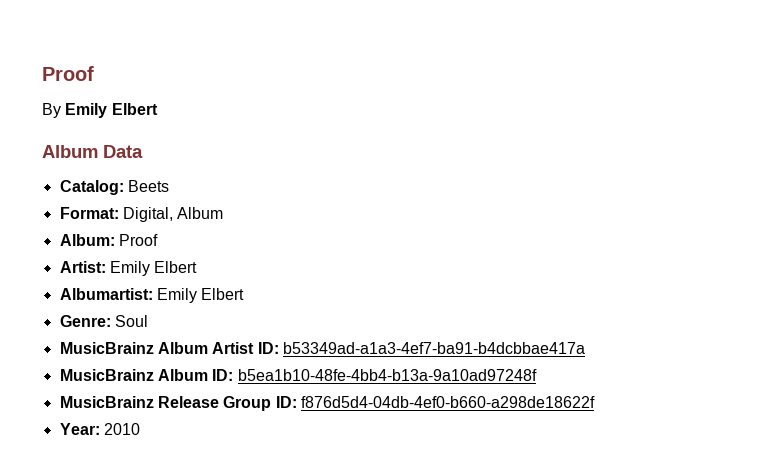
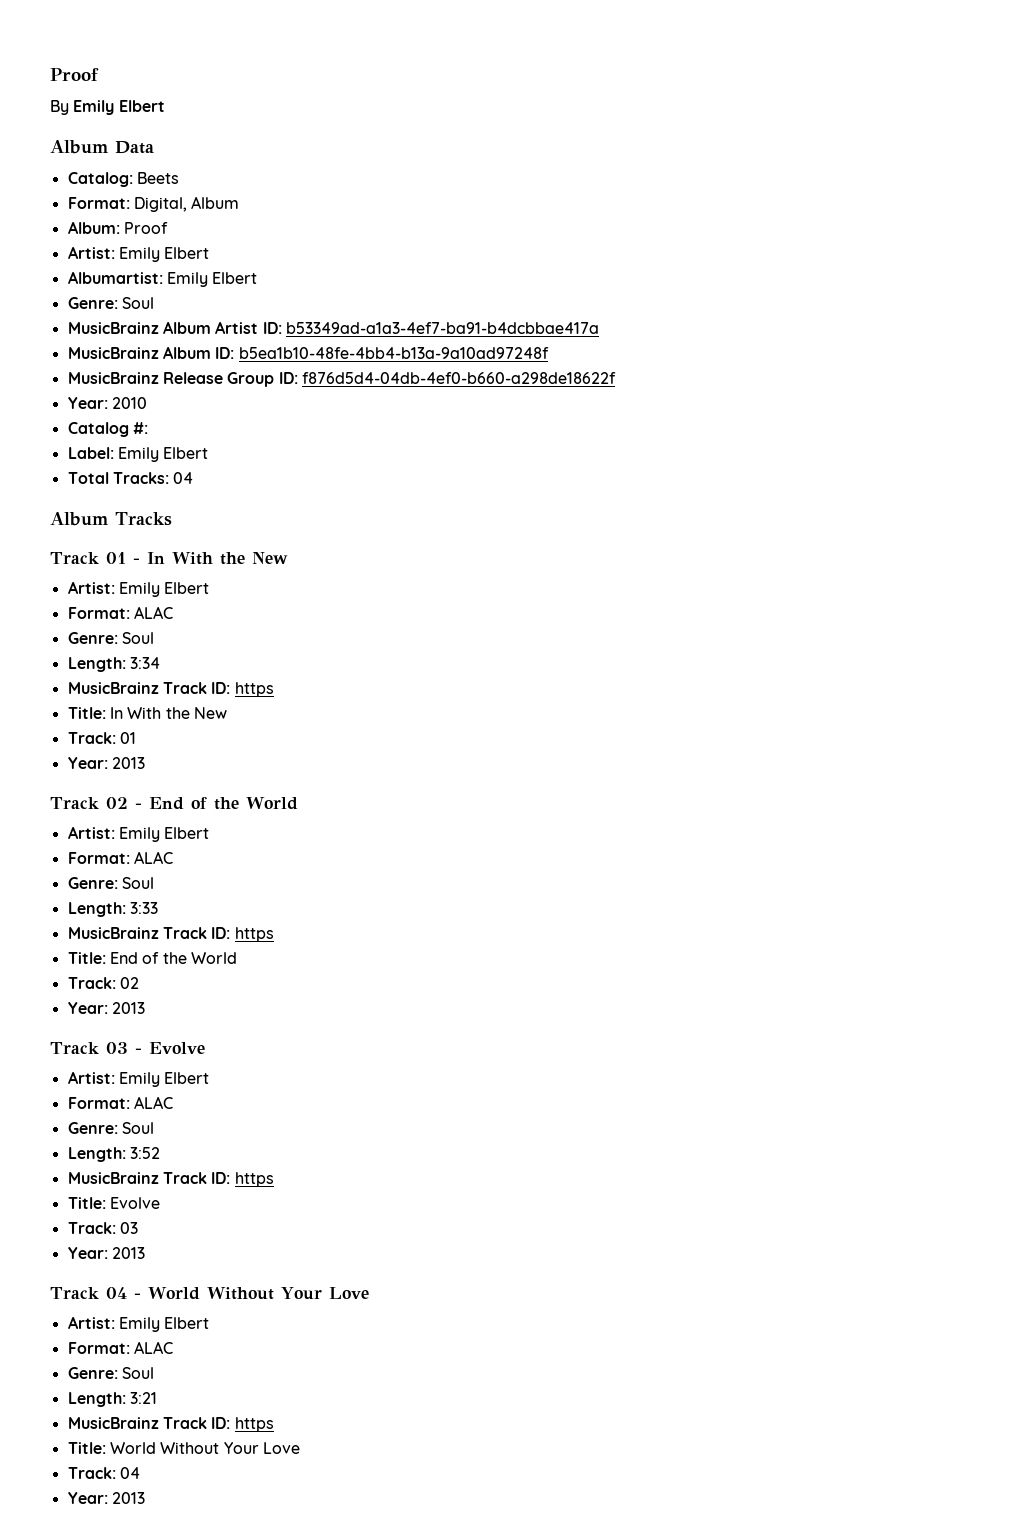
(140, 429) none -> [67,422,148,437] [67,447,209,462] [67,472,194,484] [50,512,172,526] [50,552,288,565] [67,581,210,597] [67,606,173,619] [67,632,154,644] [67,657,160,672] [67,682,274,697] [67,707,227,719] [67,732,136,744] [67,757,145,769] [50,797,298,810] [67,826,210,842] [67,851,173,864] [67,877,154,889] [67,902,158,917] [67,927,274,942] [67,952,237,964] [67,977,139,989] [67,1002,145,1014] [50,1042,205,1054] [67,1071,210,1087] [67,1096,173,1109] [67,1122,154,1134] [67,1147,160,1162] [67,1172,274,1187] [67,1197,160,1209] [67,1222,138,1234] [67,1247,145,1259] [50,1287,369,1300] [67,1316,210,1332] [67,1341,173,1354] [67,1367,154,1379] [67,1392,157,1407] [67,1417,274,1432] [67,1442,300,1454] [67,1467,140,1479] [67,1492,145,1504] // Catalog #: // Label: Emily Elbert // Total Tracks: 04 // Album Tracks // Track 01 - In With the New // Artist: Emily Elbert // Format: ALAC // Genre: Soul // Length: 3:34 // MusicBrainz Track ID: https // Title: In With the New // Track: 01 // Year: 2013 // Track 02 - End of the World // Artist: Emily Elbert // Format: ALAC // Genre: Soul // Length: 3:33 // MusicBrainz Track ID: https // Title: End of the World // Track: 02 // Year: 2013 // Track 03 - Evolve // Artist: Emily Elbert // Format: ALAC // Genre: Soul // Length: 3:52 // MusicBrainz Track ID: https // Title: Evolve // Track: 03 // Year: 2013 // Track 04 - World Without Your Love // Artist: Emily Elbert // Format: ALAC // Genre: Soul // Length: 3:21 // MusicBrainz Track ID: https // Title: World Without Your Love // Track: 04 // Year: 2013

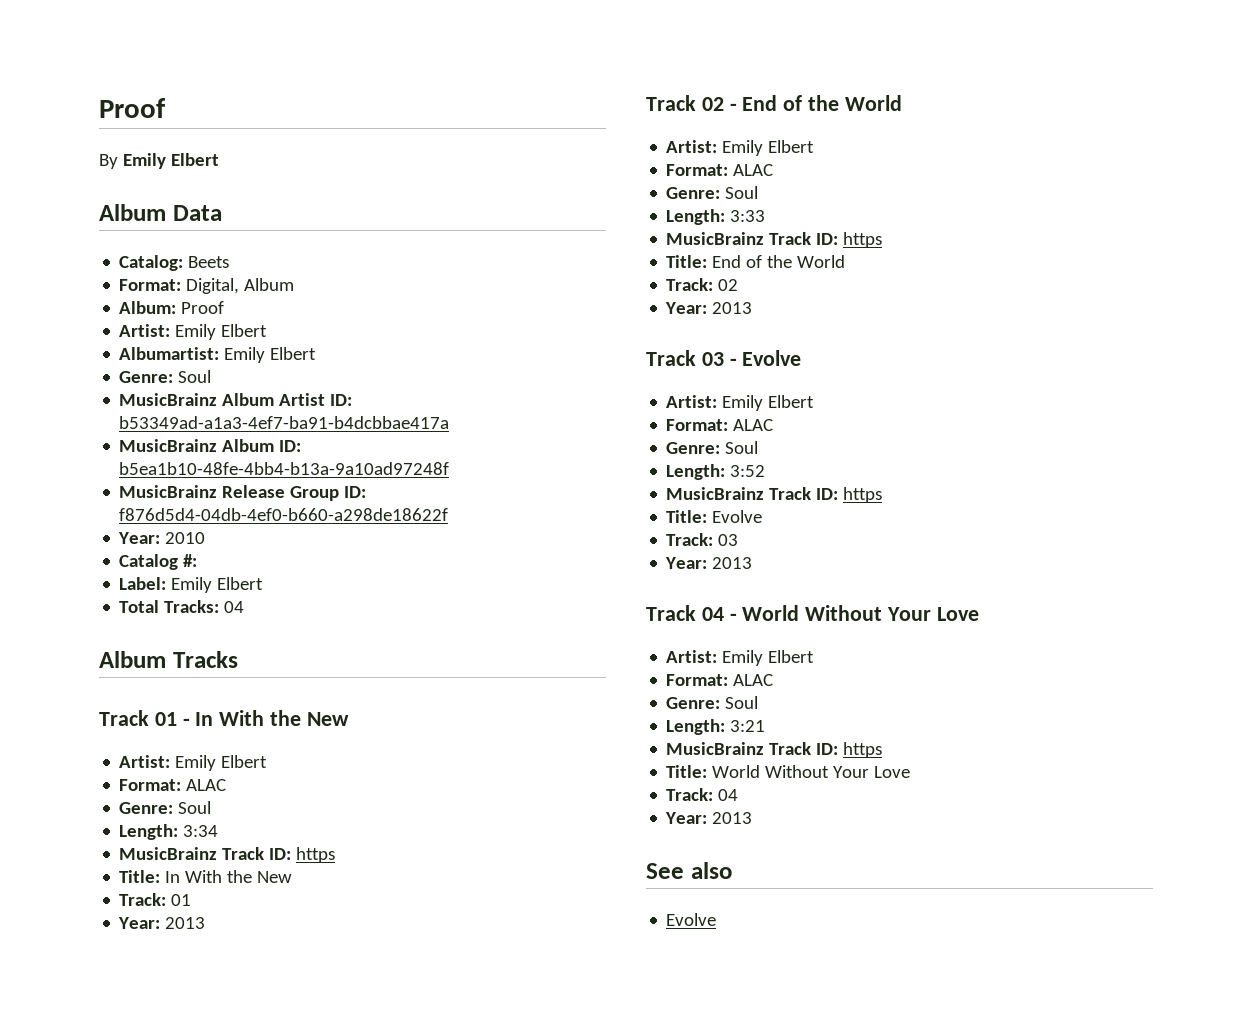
(145, 1498) none -> [646,862,732,879] [666,913,717,926] // See also // Evolve

